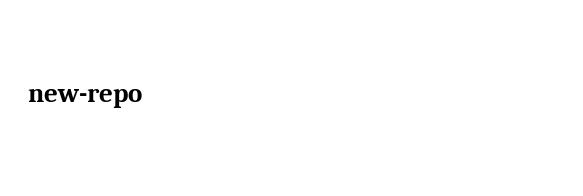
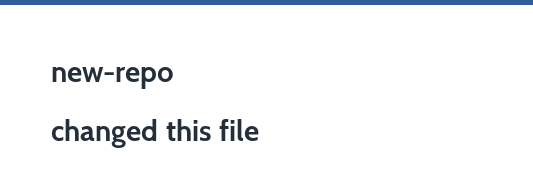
(142, 98) none -> [51,119,259,148] // changed this file

